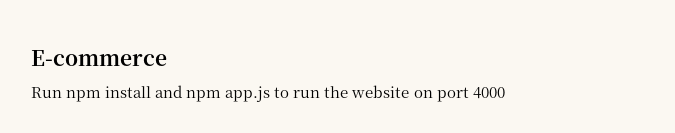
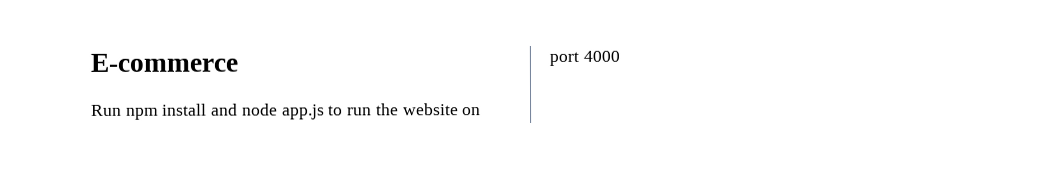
[186,90,222,102] npm -> [241,103,278,116] node

